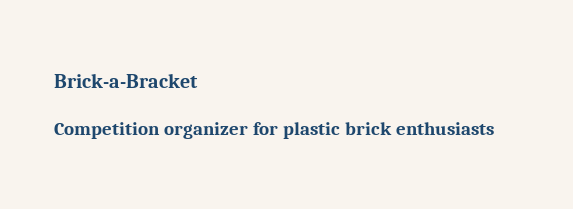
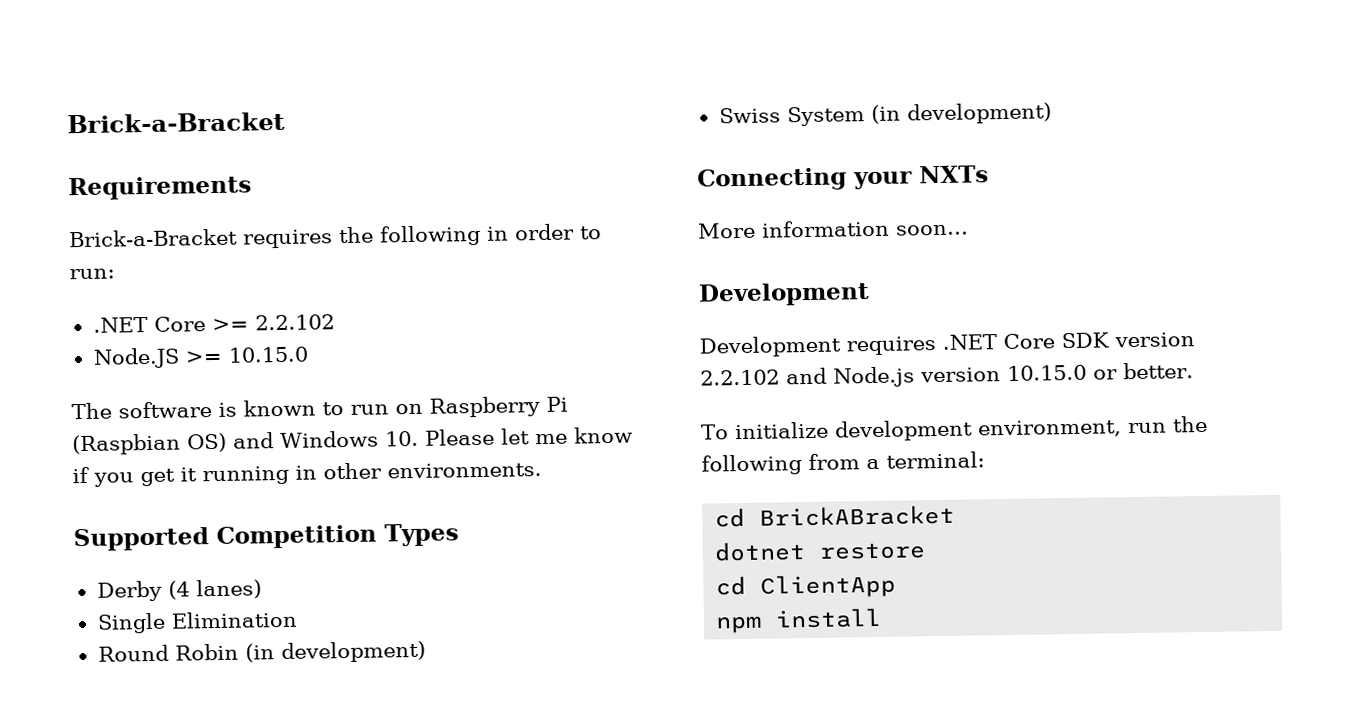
[54,122,494,139] Competition organizer for plastic brick enthusiasts -> [68,175,252,201] [68,223,602,249] [69,268,115,280] [92,314,335,333] [92,346,309,369] [71,396,568,420] [72,426,633,456] [72,462,542,487] [73,523,459,552] [96,579,262,602] [96,610,298,634] [97,640,426,664] [718,102,1052,127] [697,165,989,192] [697,219,969,239] [698,282,870,307] [699,332,1195,358] [700,362,1194,388] [701,415,1208,442] [701,451,985,476] [714,504,956,528] [714,541,927,562] [715,573,897,599] [715,607,883,634] Requirements // Brick-a-Bracket requires the following in order to run: // .NET Core >= 2.2.102 // Node.JS >= 10.15.0 // The software is known to run on Raspberry Pi (Raspbian OS) and Windows 10. Please let me know if you get it running in other environments. // Supported Competition Types // Derby (4 lanes) // Single Elimination // Round Robin (in development) // Swiss System (in development) // Connecting your NXTs // More information soon... // Development // Development requires .NET Core SDK version 2.2.102 and Node.js version 10.15.0 or better. // To initialize development environment, run the following from a terminal: // cd BrickABracket // dotnet restore // cd ClientApp // npm install

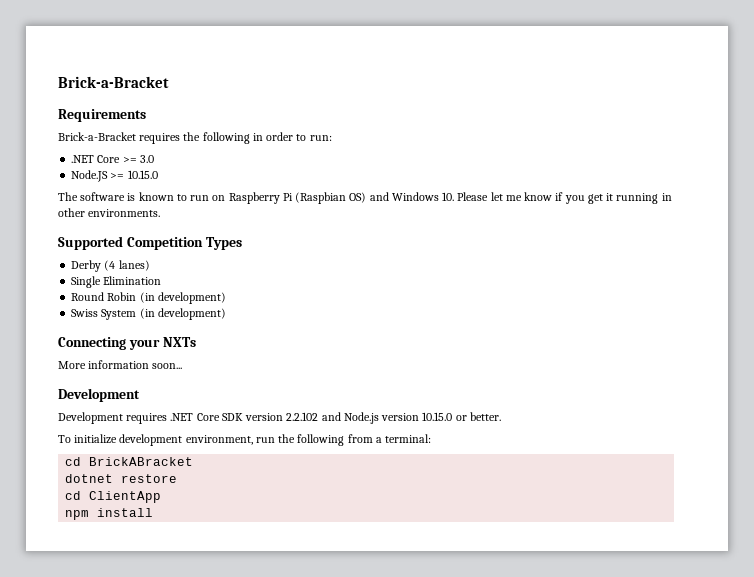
[254,314,335,331] 2.2.102 -> [139,155,154,163] 3.0

